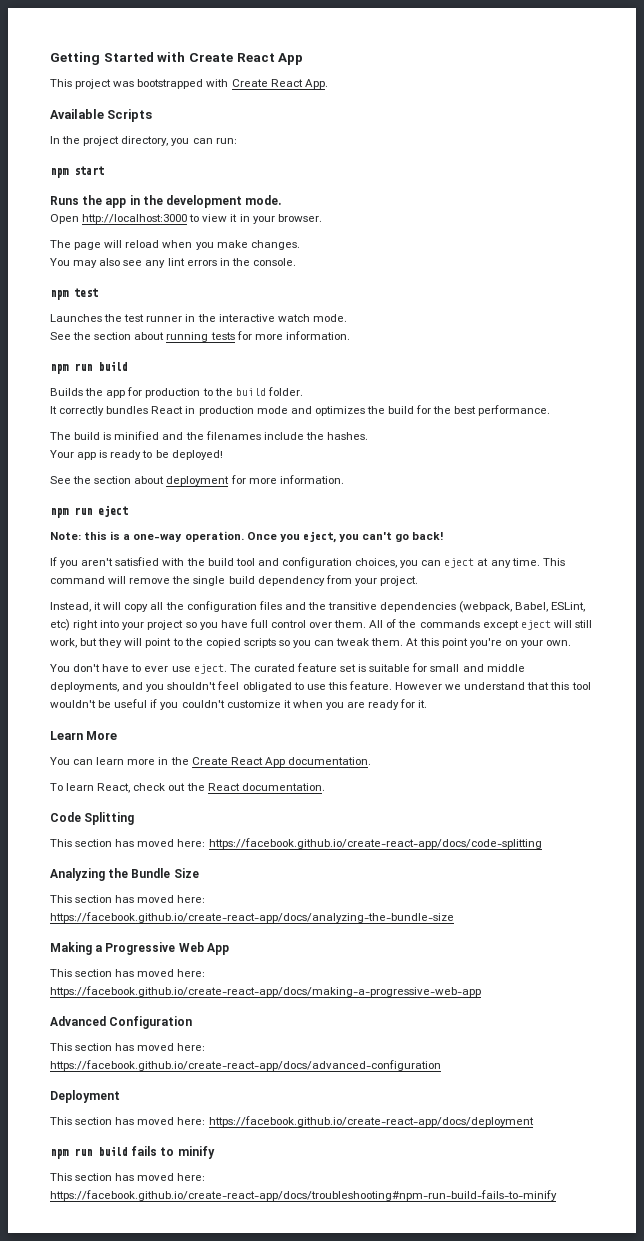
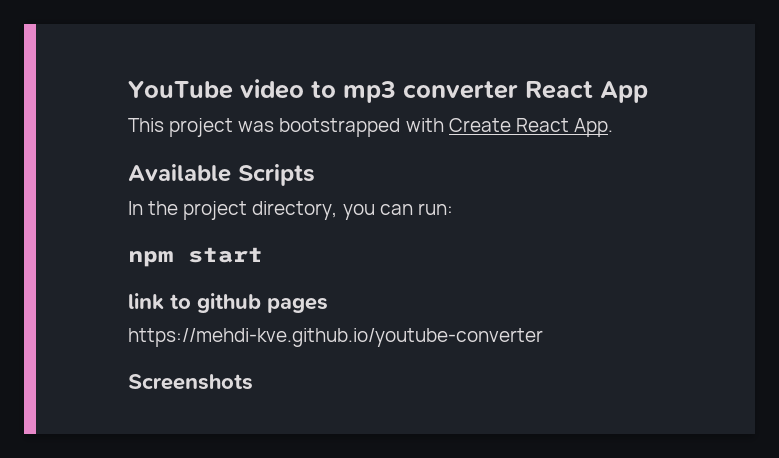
[50,52,233,65] Getting Started with Create -> [128,79,518,103] YouTube video to mp3 converter
[50,195,282,208] [50,214,322,224] [50,240,300,250] [50,258,296,268] [50,288,98,300] [50,314,347,322] [50,331,350,342] [50,361,128,374] [50,387,303,398] [50,405,551,416] [50,431,368,440] [50,450,223,460] [50,475,344,486] [50,505,128,518] [50,531,445,543] [50,557,565,568] [50,575,418,586] [50,601,586,613] [50,619,592,631] [50,638,572,648] [50,663,525,674] [50,681,591,692] [50,699,428,710] [50,731,118,740] [50,757,371,767] [50,783,325,793] [50,812,135,825] [50,838,542,849] [50,868,199,881] [50,895,206,903] [50,912,454,923] [50,942,229,955] [50,969,206,977] [50,986,481,997] [50,1016,193,1029] [50,1043,206,1051] [50,1060,441,1071] [50,1090,120,1103] [50,1116,534,1127] [50,1146,215,1159] [50,1173,206,1181] [50,1190,557,1201] Runs the app in the development mode. // Open http://localhost:3000 to view it in your browser. // The page will reload when you make changes. // You may also see any lint errors in the console. // npm test // Launches the test runner in the interactive watch mode. // See the section about running tests for more information. // npm run build // Builds the app for production to the build folder. // It correctly bundles React in production mode and optimizes the build for the best performance. // The build is minified and the filenames include the hashes. // Your app is ready to be deployed! // See the section about deployment for more information. // npm run eject // Note: this is a one-way operation. Once you eject, you can't go back! // If you aren't satisfied with the build tool and configuration choices, you can eject at any time. This command will remove the single build dependency from your project. // Instead, it will copy all the configuration files and the transitive dependencies (webpack, Babel, ESLint, etc) right into your project so you have full control over them. All of the commands except eject will still work, but they will point to the copied scripts so you can tweak them. At this point you're on your own. // You don't have to ever use eject. The curated feature set is suitable for small and middle deployments, and you shouldn't feel obligated to use this feature. However we understand that this tool wouldn't be useful if you couldn't customize it when you are ready for it. // Learn More // You can learn more in the Create React App documentation. // To learn React, check out the React documentation. // Code Splitting // This section has moved here: https://facebook.github.io/create-react-app/docs/code-splitting // Analyzing the Bundle Size // This section has moved here: https://facebook.github.io/create-react-app/docs/analyzing-the-bundle-size // Making a Progressive Web App // This section has moved here: https://facebook.github.io/create-react-app/docs/making-a-progressive-web-app // Advanced Configuration // This section has moved here: https://facebook.github.io/create-react-app/docs/advanced-configuration // Deployment // This section has moved here: https://facebook.github.io/create-react-app/docs/deployment // npm run build fails to minify // This section has moved here: https://facebook.github.io/create-react-app/docs/troubleshooting#npm-run-build-fails-to-minify -> [128,293,328,313] [128,328,543,347] [128,374,253,390] link to github pages // https://mehdi-kve.github.io/youtube-converter // Screenshots

